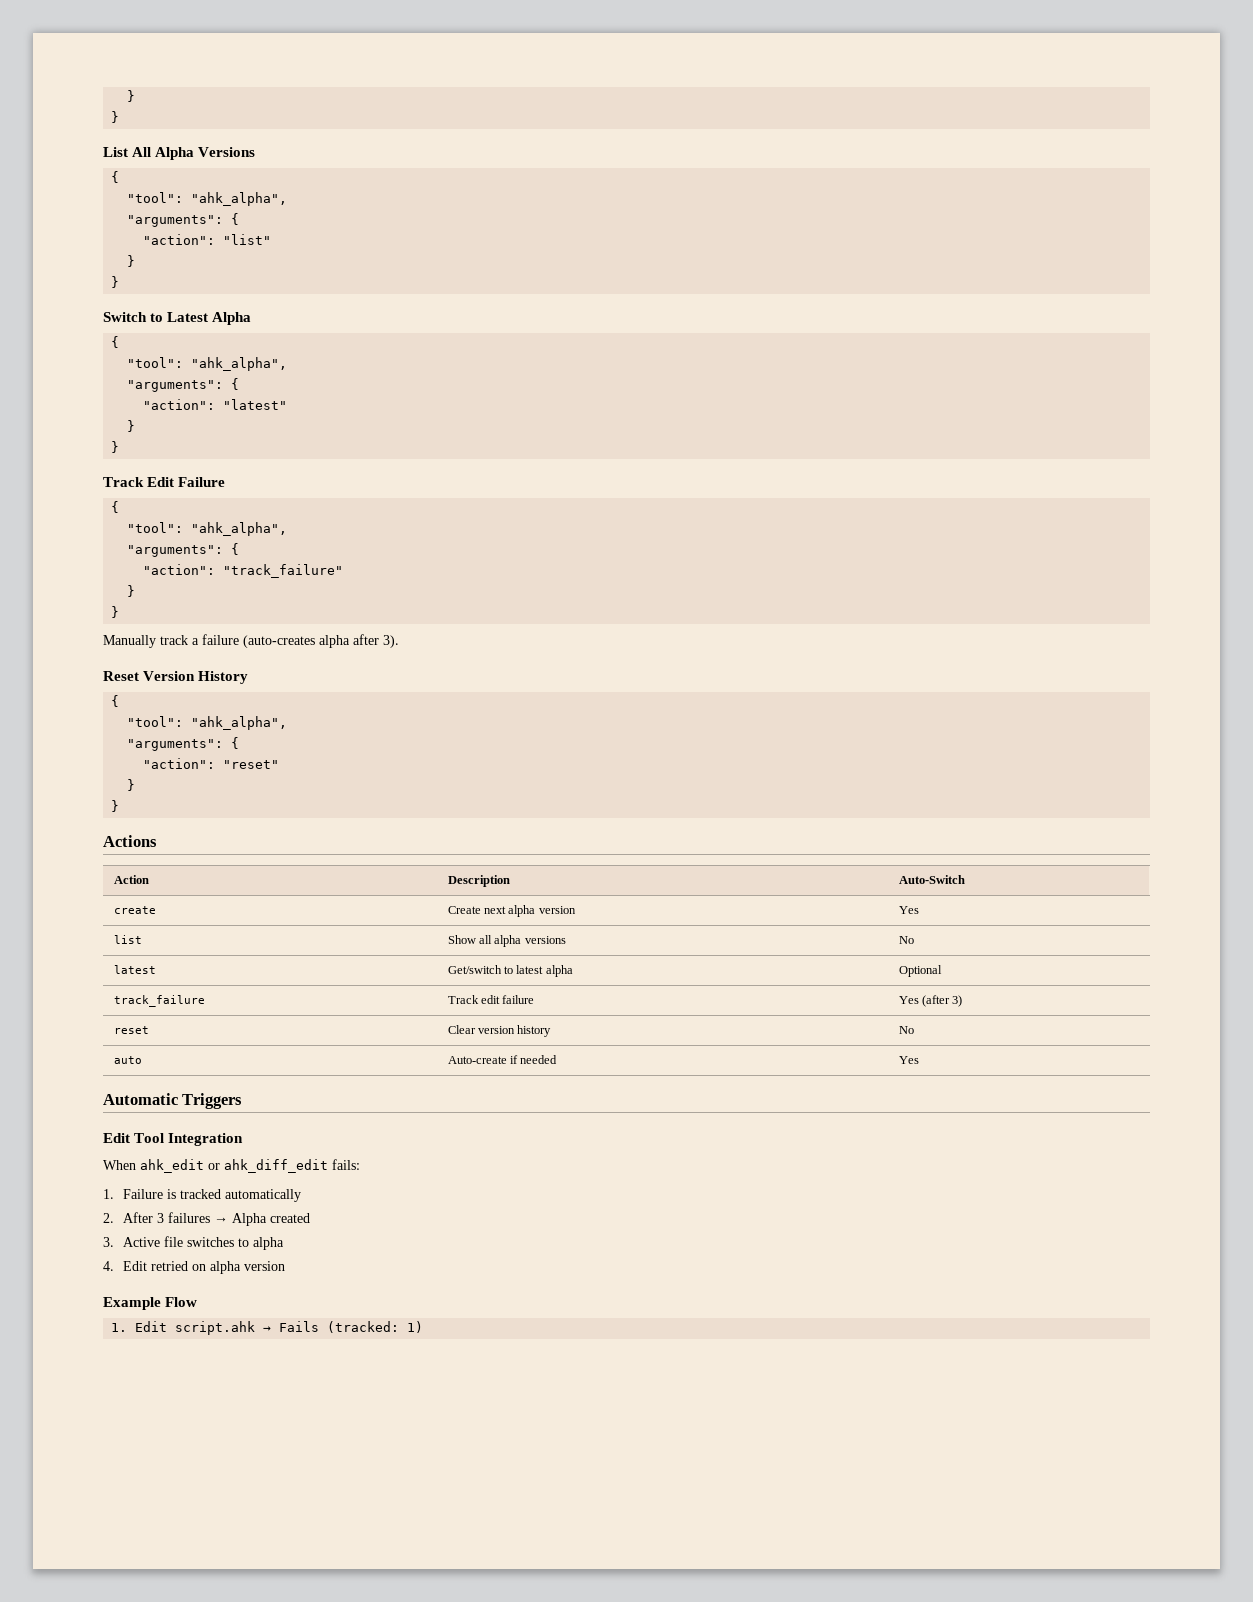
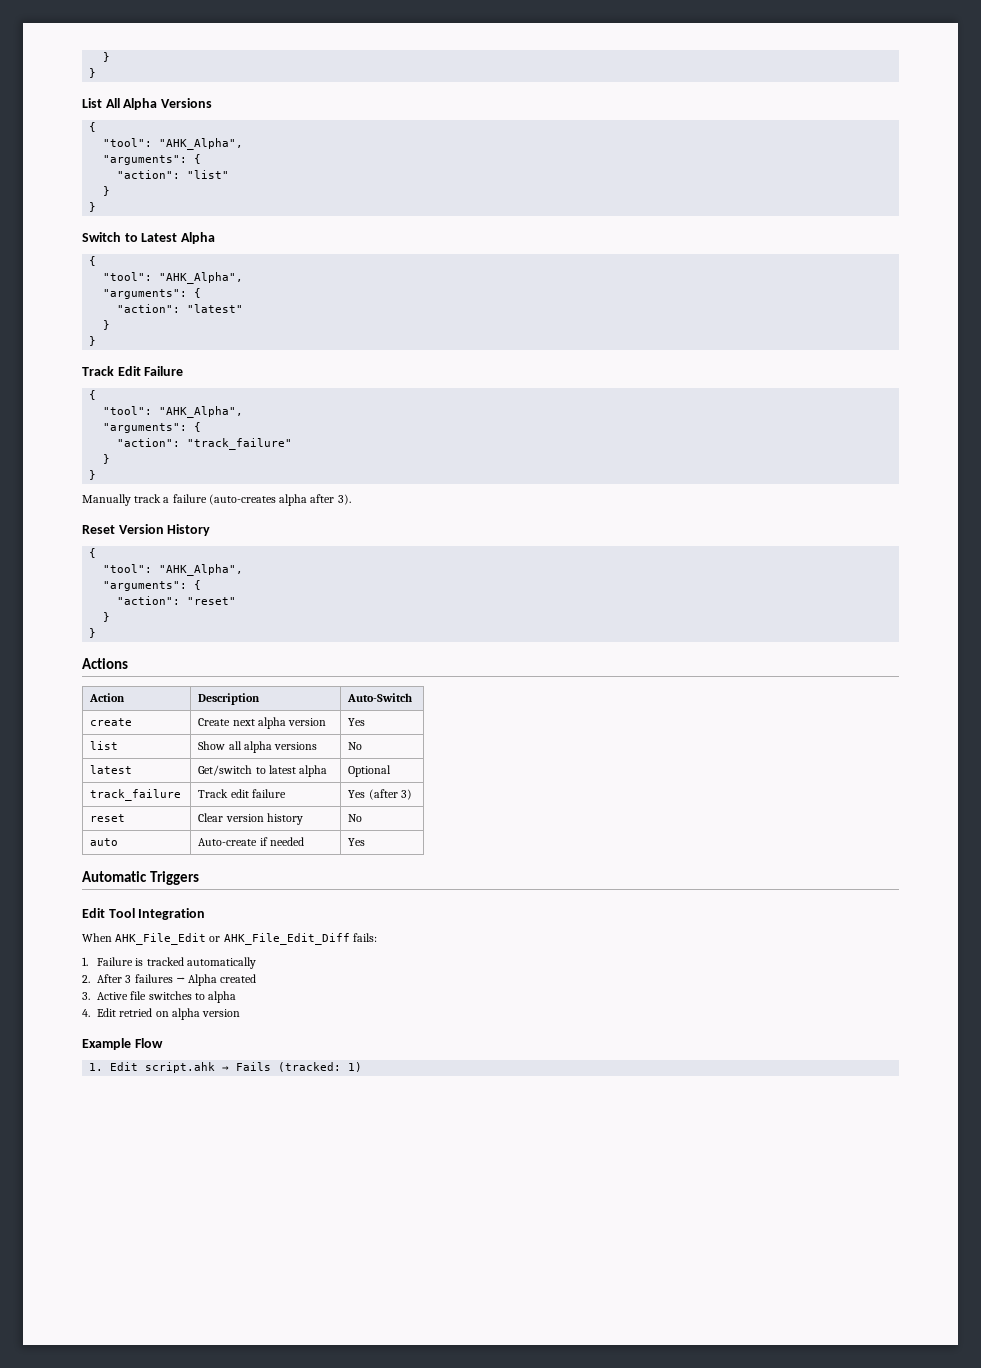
[191,192,288,206] "ahk_alpha", -> [159,138,244,150] "AHK_Alpha",
[191,357,288,371] "ahk_alpha", -> [159,272,244,284] "AHK_Alpha",
[191,522,288,536] "ahk_alpha", -> [159,406,244,418] "AHK_Alpha",
[191,716,288,730] "ahk_alpha", -> [159,564,244,576] "AHK_Alpha",
[140,1159,328,1173] ahk_edit or ahk_diff_edit -> [115,933,350,945] AHK_File_Edit or AHK_File_Edit_Diff

